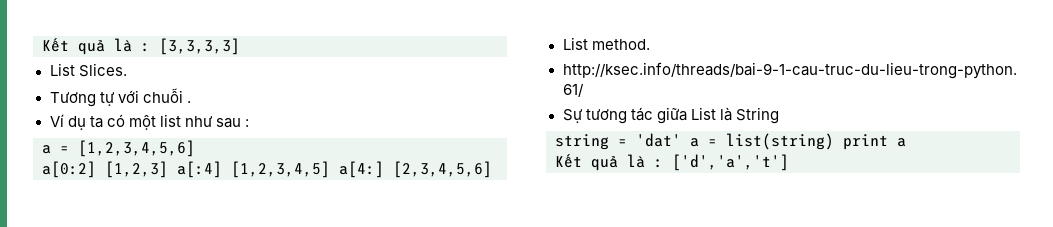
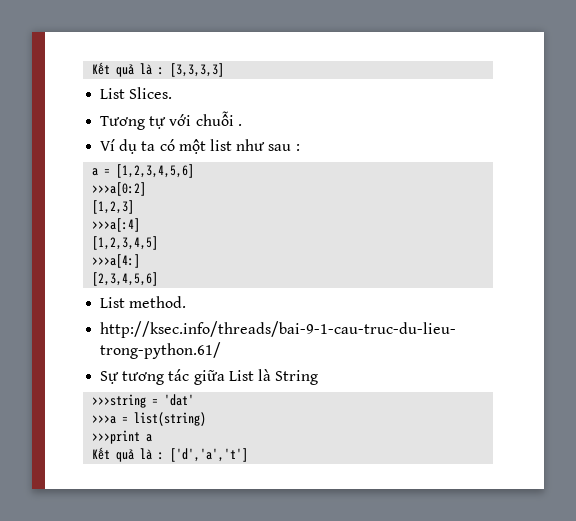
[42,161,96,178] a[0:2] -> [92,182,147,196] >>>a[0:2] //
[177,161,222,178] a[:4] -> [92,218,141,232] // >>>a[:4] //
[339,161,384,178] a[4:] -> [92,254,141,268] // >>>a[4:] //
[555,134,609,150] string -> [92,394,147,408] >>>string
[690,138,699,147] a -> [92,415,117,424] // >>>a
[843,134,888,150] print -> [92,430,141,444] // >>>print

